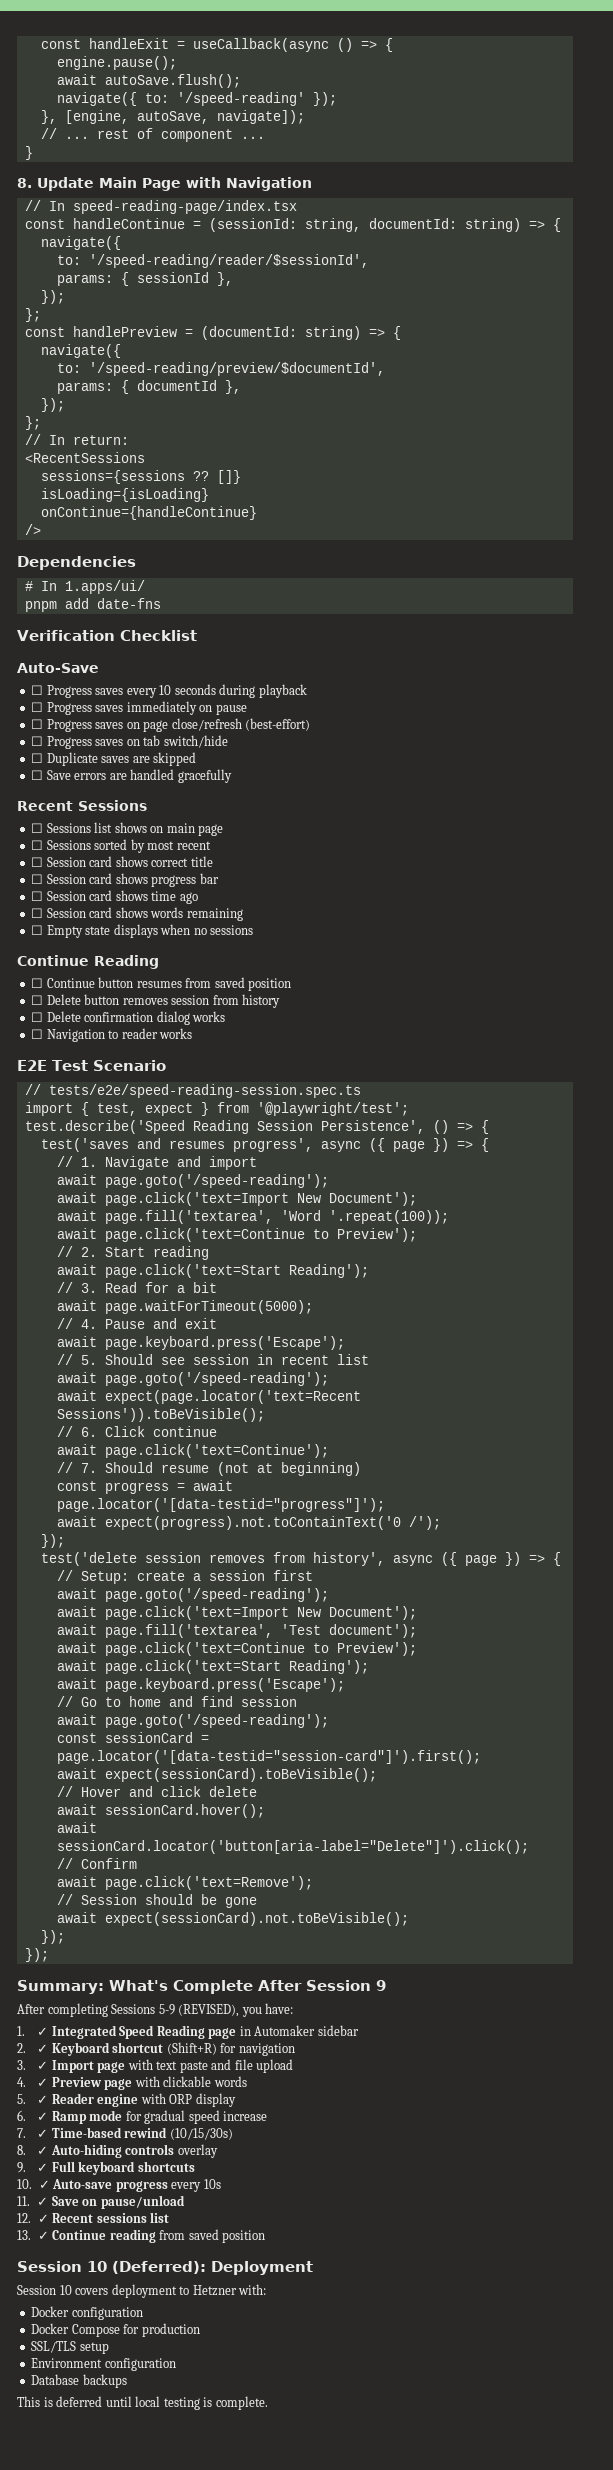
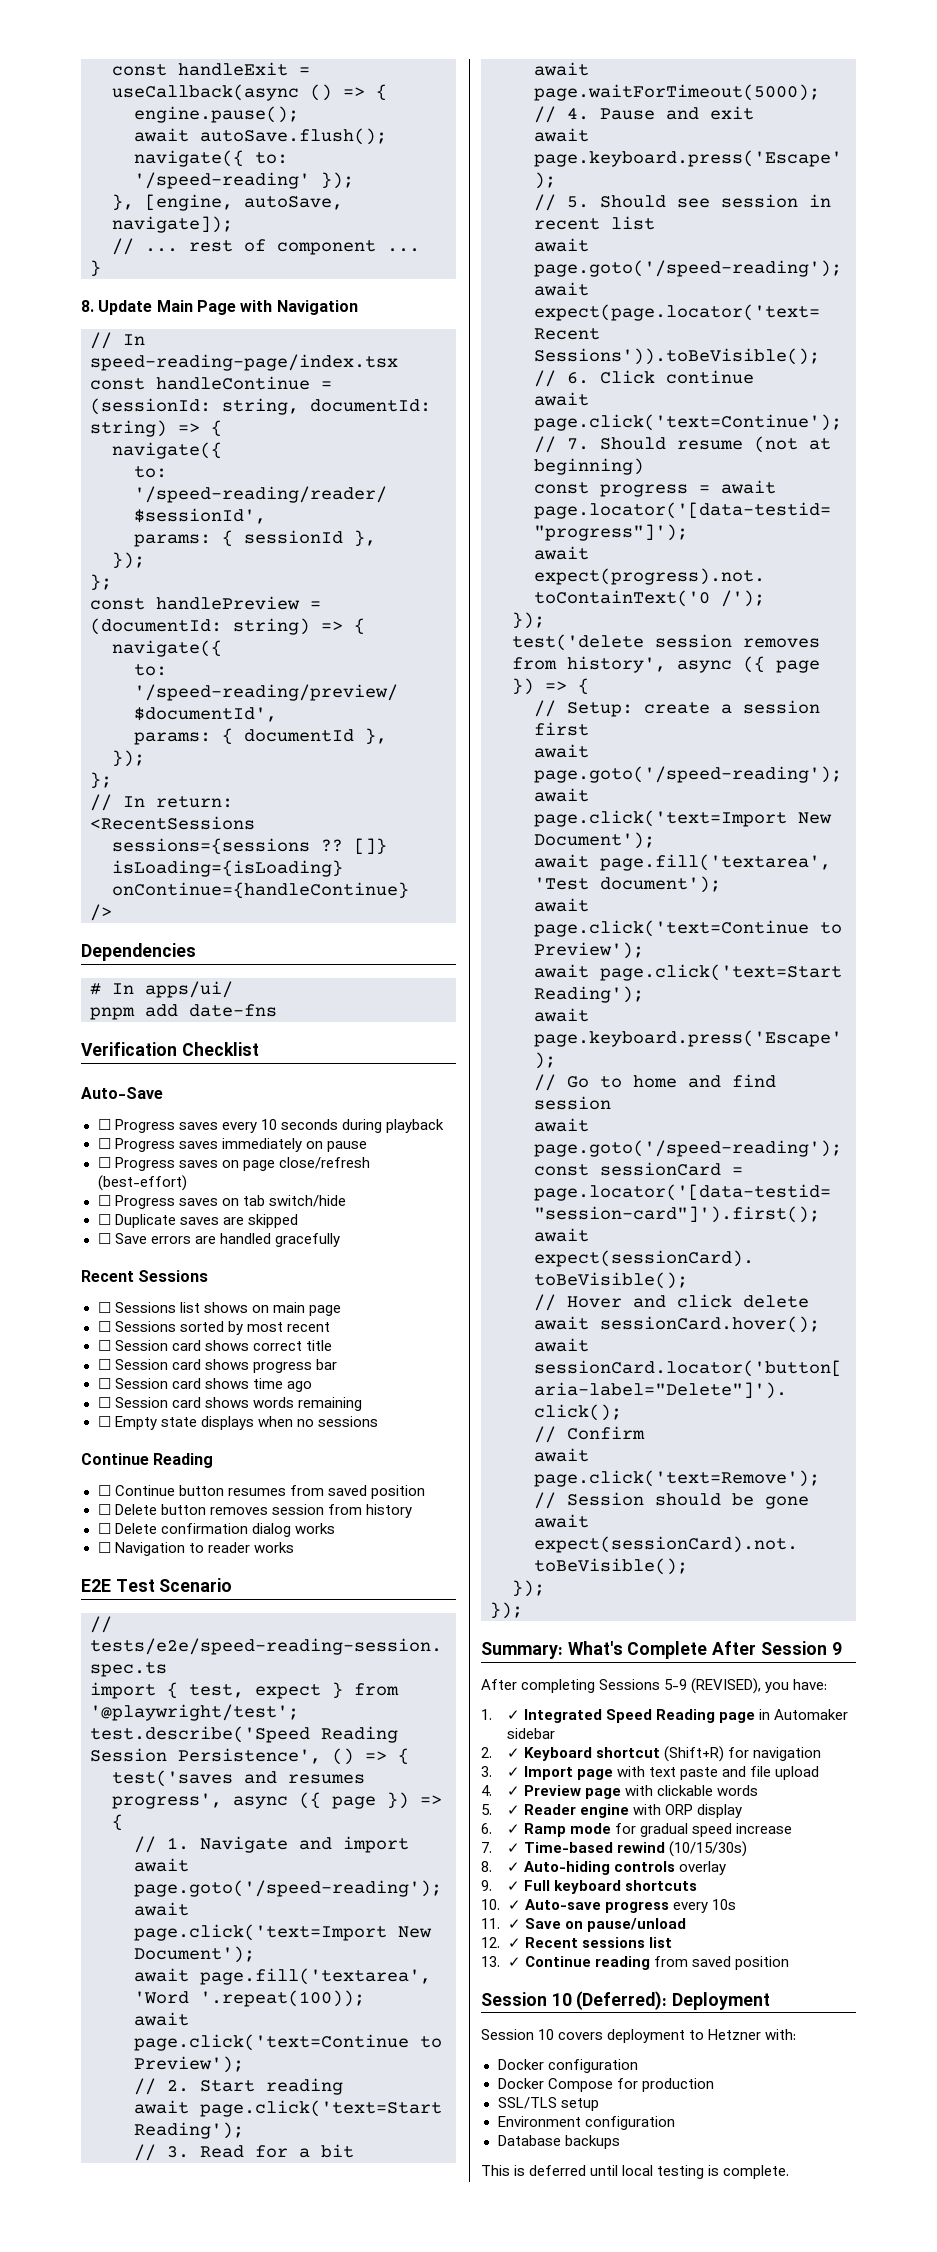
[64,580,145,594] 1.apps/ui/ -> [145,981,233,998] apps/ui/

